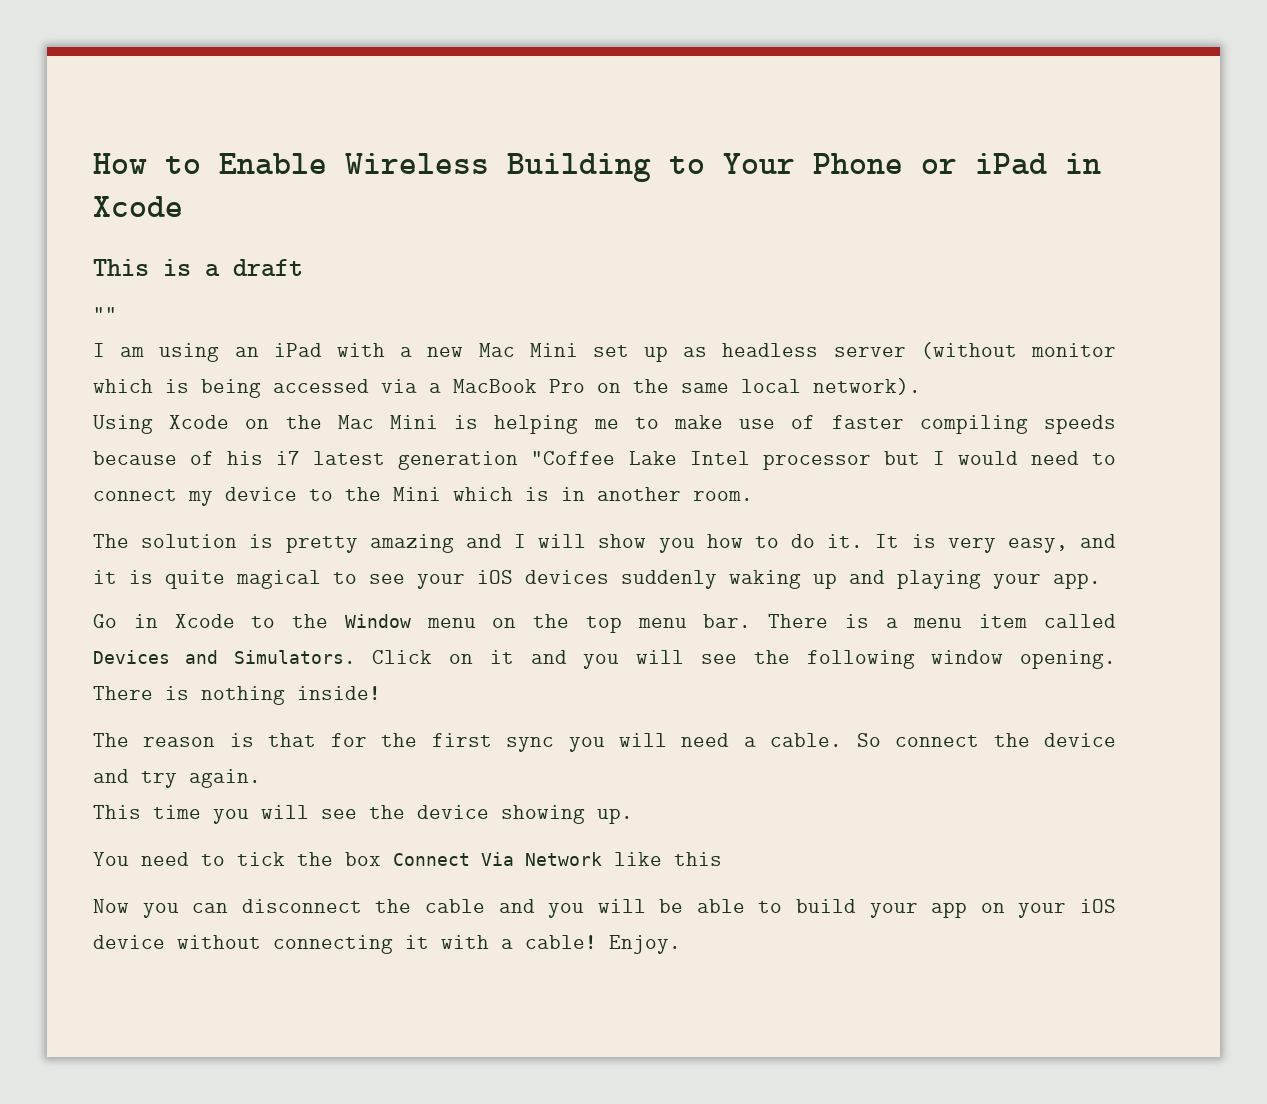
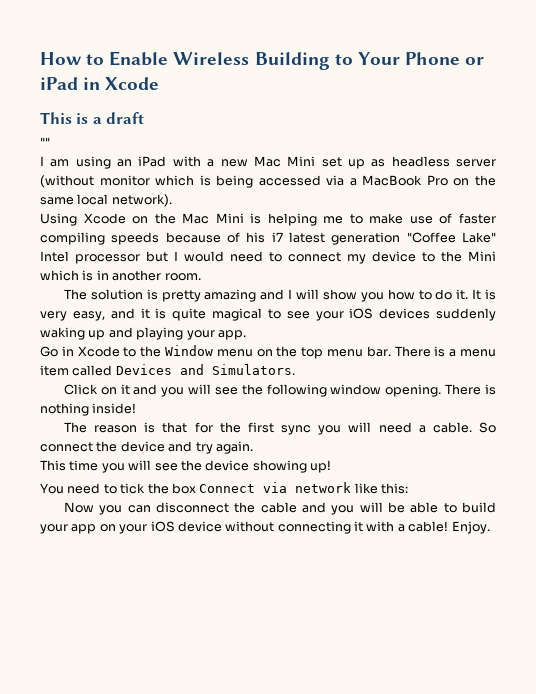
[628,451,677,465] Lake -> [461,232,496,243] Lake"
(356, 657) none -> (295, 369) //
[597,808,633,824] up. -> [310,460,331,473] up!
[481,852,722,866] Via Network like this -> [263,482,408,494] via network like this:

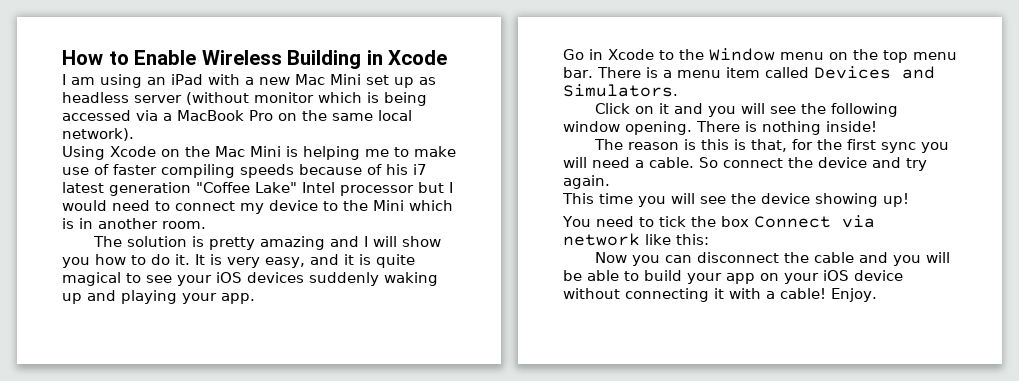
[334,52,485,65] [40,77,160,90] [40,112,145,124] [40,137,50,147] to Your Phone or iPad in Xcode // This is a draft // "" -> [366,50,448,65] in Xcode
[162,422,188,433] that -> [700,139,787,152] this is that,

